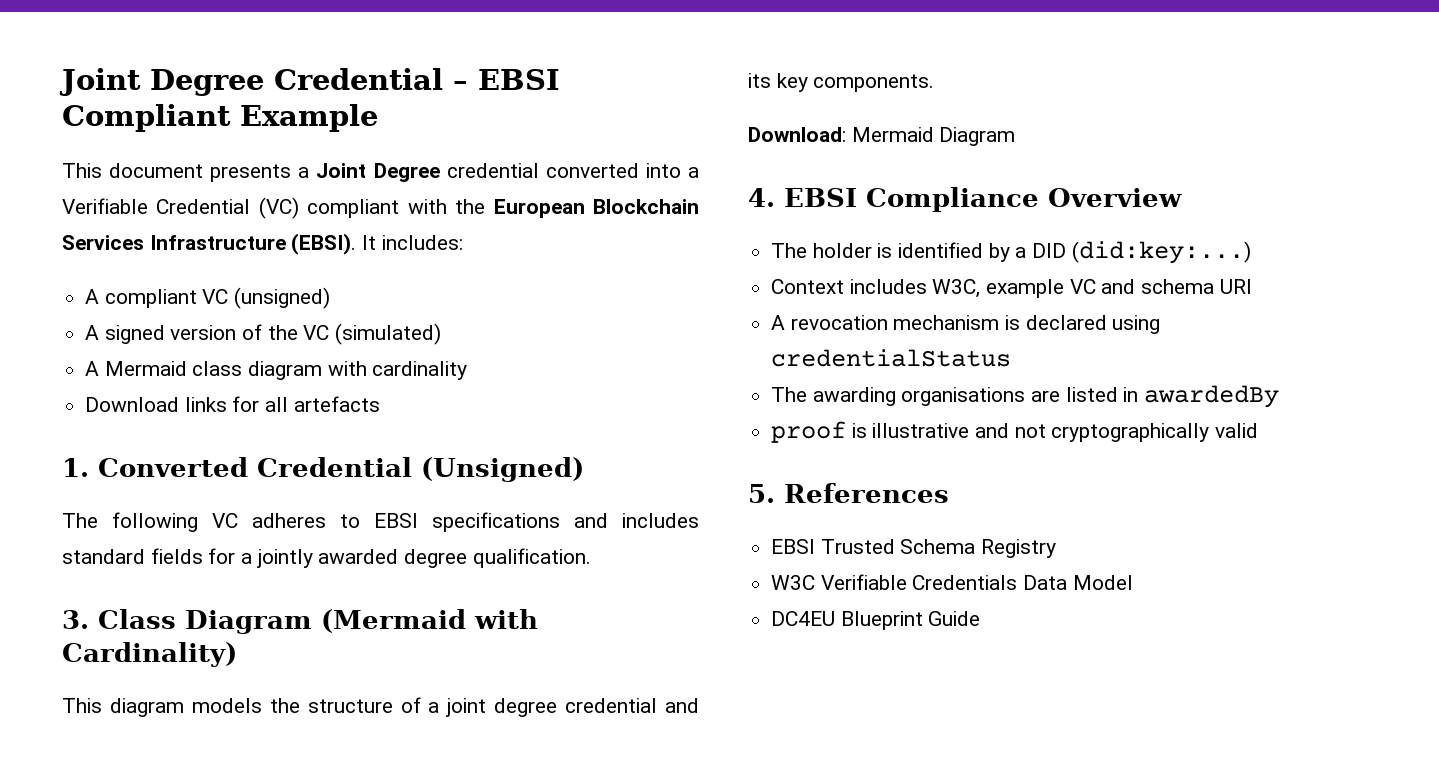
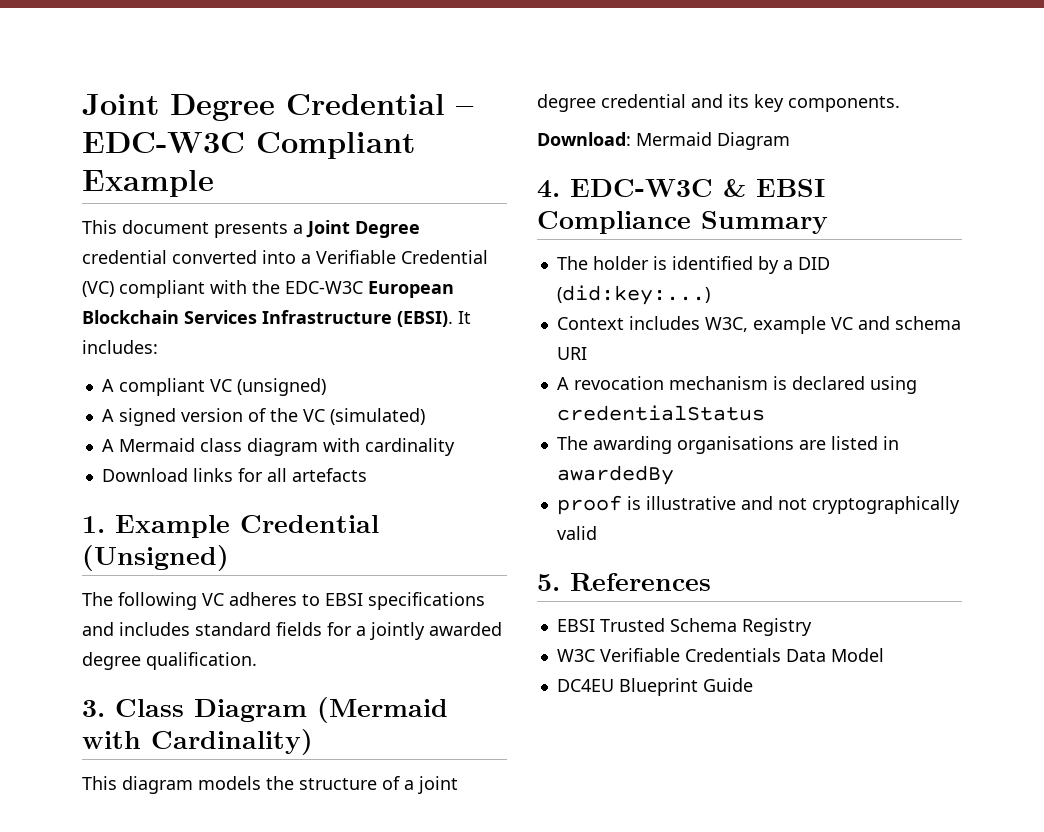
[478,69,560,90] EBSI -> [82,132,245,153] EDC-W3C
(486, 206) none -> [285,281,363,294] EDC-W3C
[98,457,248,477] Converted -> [115,515,230,538] Example
(775, 197) none -> [570,179,746,197] EDC-W3C &
[1048,188,1182,207] Overview -> [701,211,828,234] Summary

